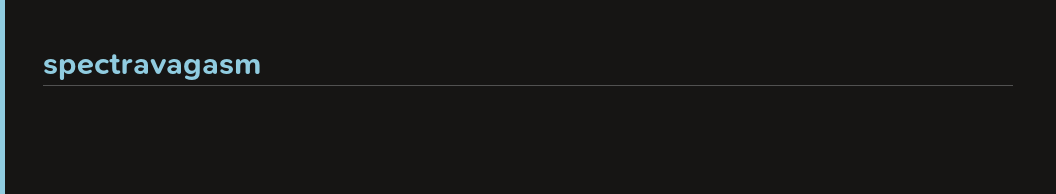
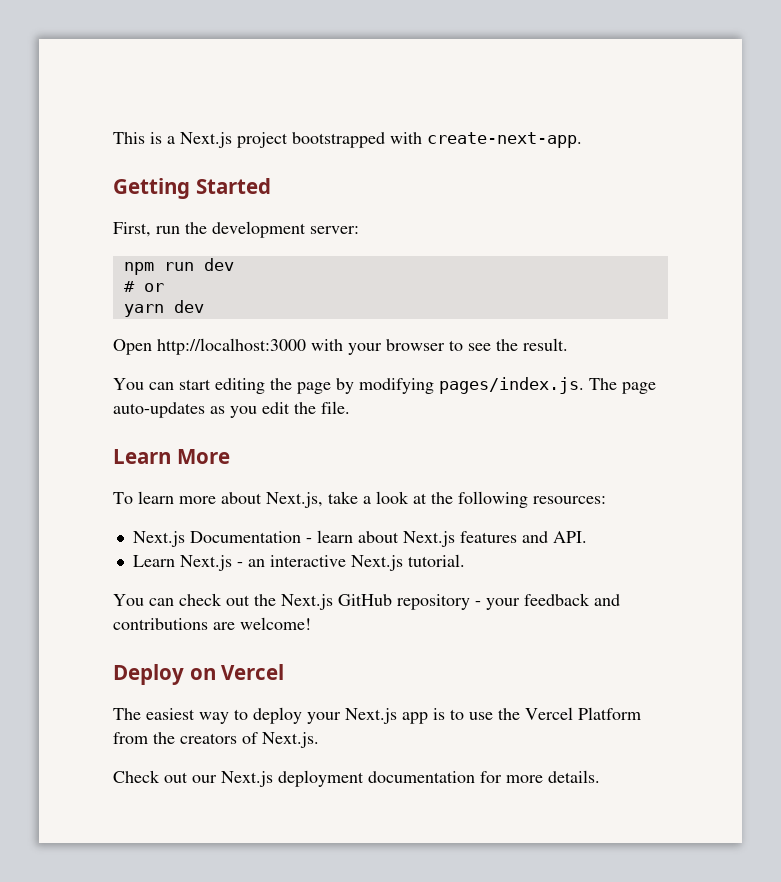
[43,54,261,80] spectravagasm -> [113,132,582,148] [113,178,271,199] [113,221,359,238] [123,258,234,275] [123,281,164,292] [123,300,204,317] [113,338,568,355] [113,377,656,394] [113,401,350,418] [113,449,230,464] [113,491,606,508] [132,530,587,547] [132,554,465,571] [113,593,620,610] [113,617,311,630] [113,664,285,685] [113,707,641,724] [113,732,319,748] [113,770,600,787] This is a Next.js project bootstrapped with create-next-app. // Getting Started // First, run the development server: // npm run dev // # or // yarn dev // Open http://localhost:3000 with your browser to see the result. // You can start editing the page by modifying pages/index.js. The page auto-updates as you edit the file. // Learn More // To learn more about Next.js, take a look at the following resources: // Next.js Documentation - learn about Next.js features and API. // Learn Next.js - an interactive Next.js tutorial. // You can check out the Next.js GitHub repository - your feedback and contributions are welcome! // Deploy on Vercel // The easiest way to deploy your Next.js app is to use the Vercel Platform from the creators of Next.js. // Check out our Next.js deployment documentation for more details.

